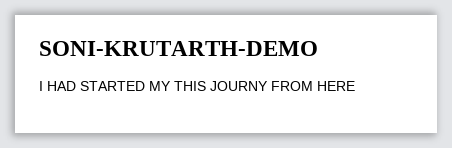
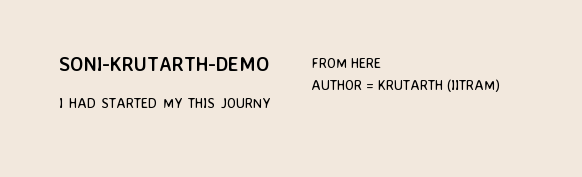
(355, 86) none -> [311,79,500,92] // AUTHOR = KRUTARTH (IITRAM)

